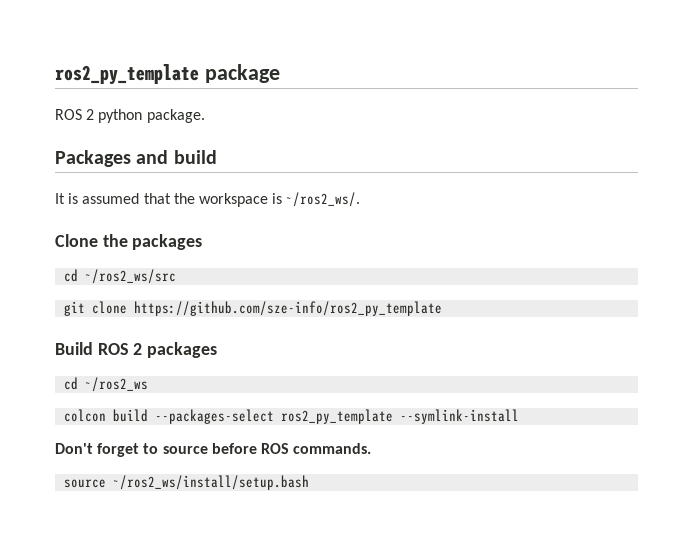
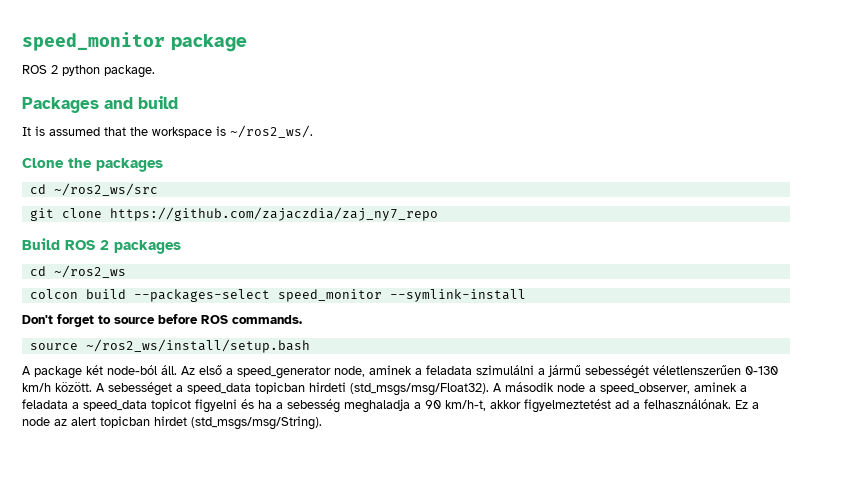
[55,64,199,85] ros2_py_template -> [22,32,165,51] speed_monitor
[134,301,443,316] https://github.com/sze-info/ros2_py_template -> [109,207,438,221] https://github.com/zajaczdia/zaj_ny7_repo
[281,409,394,424] ros2_py_template -> [277,289,382,302] speed_monitor
(310, 482) none -> [22,365,778,379] [22,382,747,396] [22,399,759,413] [22,416,322,430] // A package két node-ból áll. Az első a speed_generator node, aminek a feladata szimulálni a jármű sebességét véletlenszerűen 0-130 km/h között. A sebességet a speed_data topicban hirdeti (std_msgs/msg/Float32). A második node a speed_observer, aminek a feladata a speed_data topicot figyelni és ha a sebesség meghaladja a 90 km/h-t, akkor figyelmeztetést ad a felhasználónak. Ez a node az alert topicban hirdet (std_msgs/msg/String).

